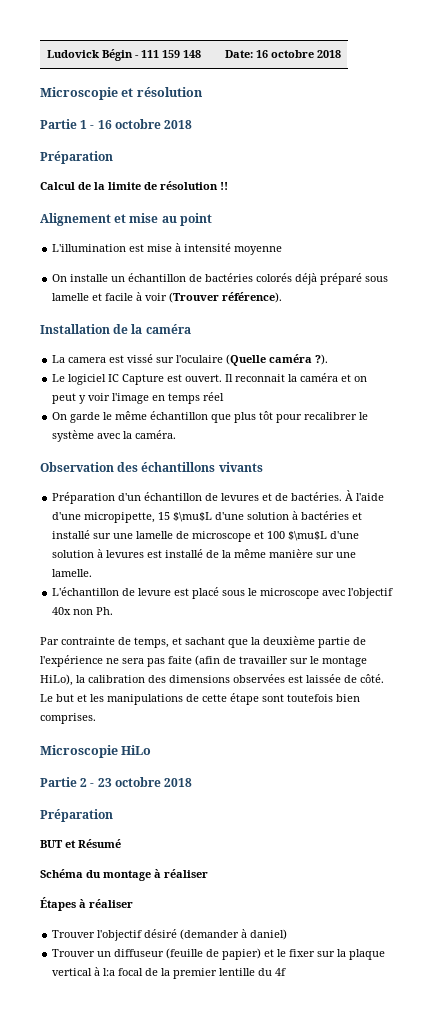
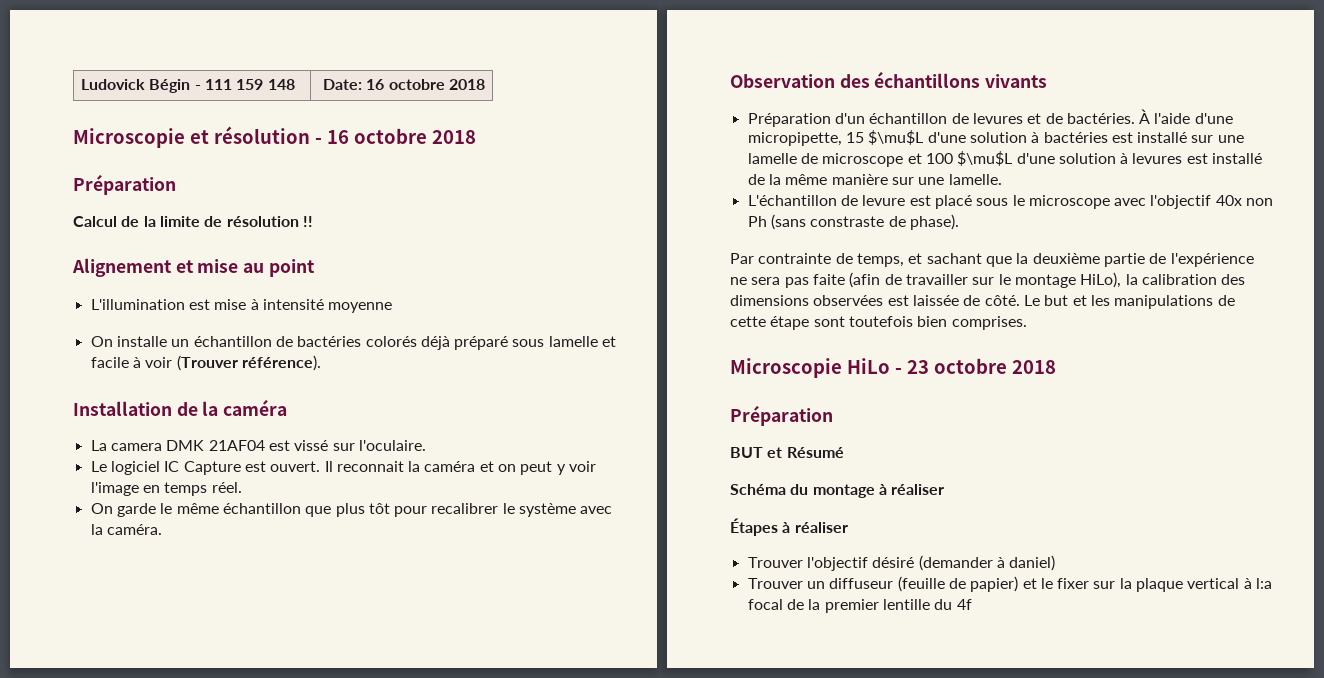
[40,119,88,129] // Partie 1 -> (310, 135) none
(107, 360) none -> [166,440,265,451] DMK 21AF04
[176,354,329,366] l'oculaire (Quelle caméra ?). -> [358,440,426,451] l'oculaire.
[203,392,225,401] réel -> [211,482,242,493] réel.
[352,512,363,520] et -> [1111,132,1133,143] est
[96,607,114,615] Ph. -> [747,214,959,230] Ph (sans constraste de phase).
[40,777,88,787] // Partie 2 -> (890, 366) none

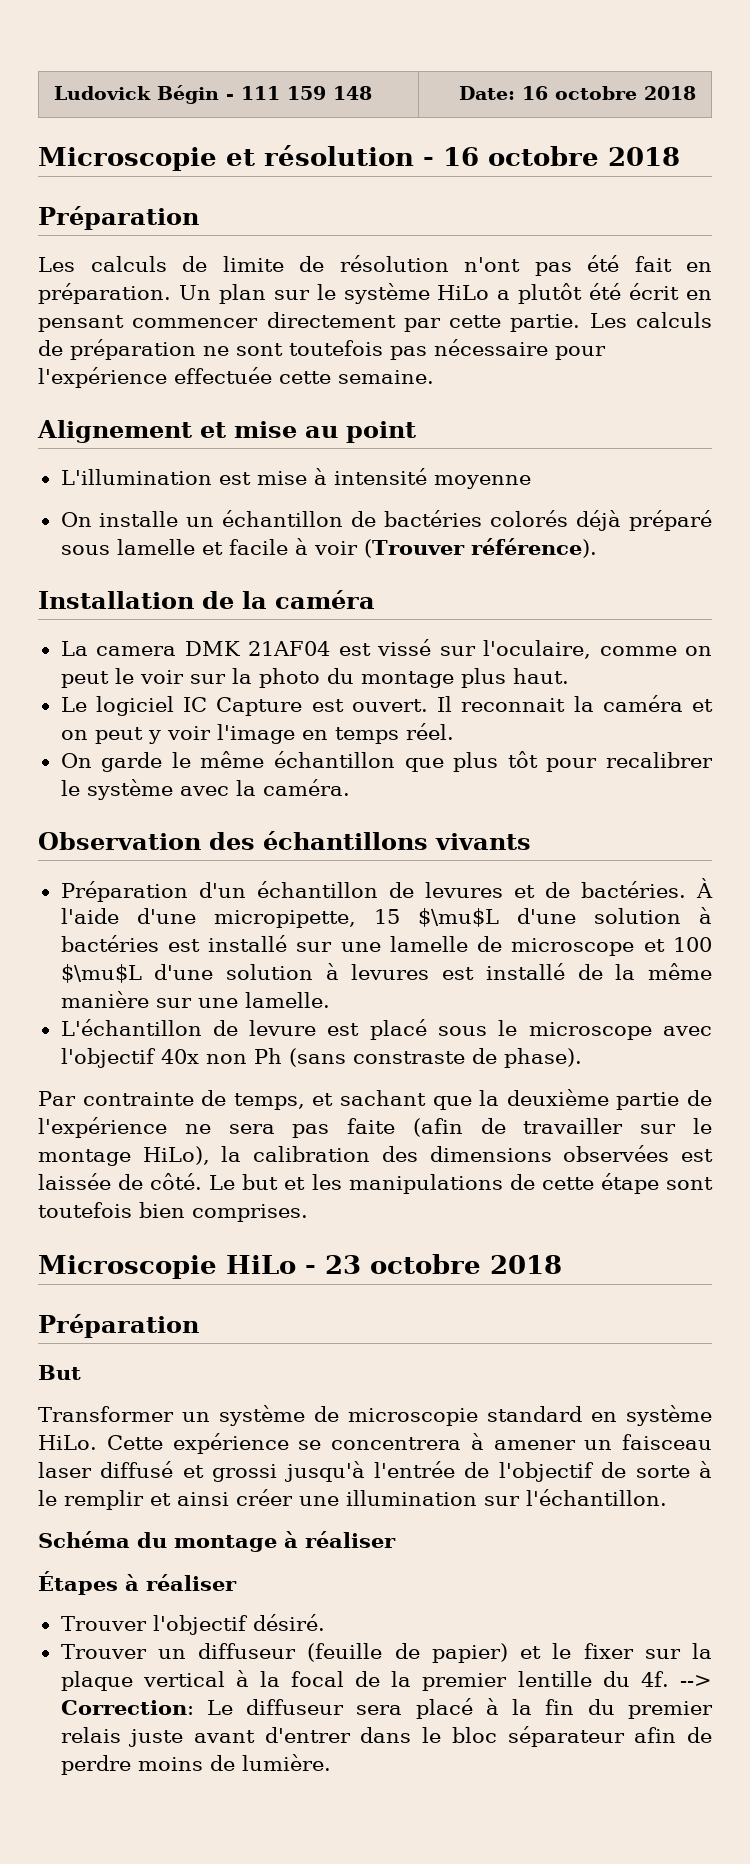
[73,216,313,227] Calcul de la limite de résolution !! -> [38,255,712,276] [38,283,713,304] [38,312,712,332] [38,339,606,360] [38,367,434,388] Les calculs de limite de résolution n'ont pas été fait en préparation. Un plan sur le système HiLo a plutôt été écrit en pensant commencer directement par cette partie. Les calculs de préparation ne sont toutefois pas nécessaire pour l'expérience effectuée cette semaine.
[358,440,426,451] l'oculaire. -> [483,640,712,659] [60,668,569,688] l'oculaire, comme on peut le voir sur la photo du montage plus haut.
[730,447,844,458] BUT et Résumé -> [38,1365,81,1380] [38,1405,712,1426] [38,1433,712,1454] [38,1461,712,1482] [38,1489,667,1510] But // Transformer un système de microscopie standard en système HiLo. Cette expérience se concentrera à amener un faisceau laser diffusé et grossi jusqu'à l'entrée de l'objectif de sorte à le remplir et ainsi créer une illumination sur l'échantillon.
[872,555,1056,571] désiré (demander à daniel) -> [252,1614,325,1631] désiré.
[1256,578,1273,589] l:a -> [259,1671,280,1687] la
[956,599,972,610] 4f -> [640,1671,712,1687] [60,1698,714,1719] [60,1726,713,1747] [60,1754,331,1775] 4f. --> Correction: Le diffuseur sera placé à la fin du premier relais juste avant d'entrer dans le bloc séparateur afin de perdre moins de lumière.

